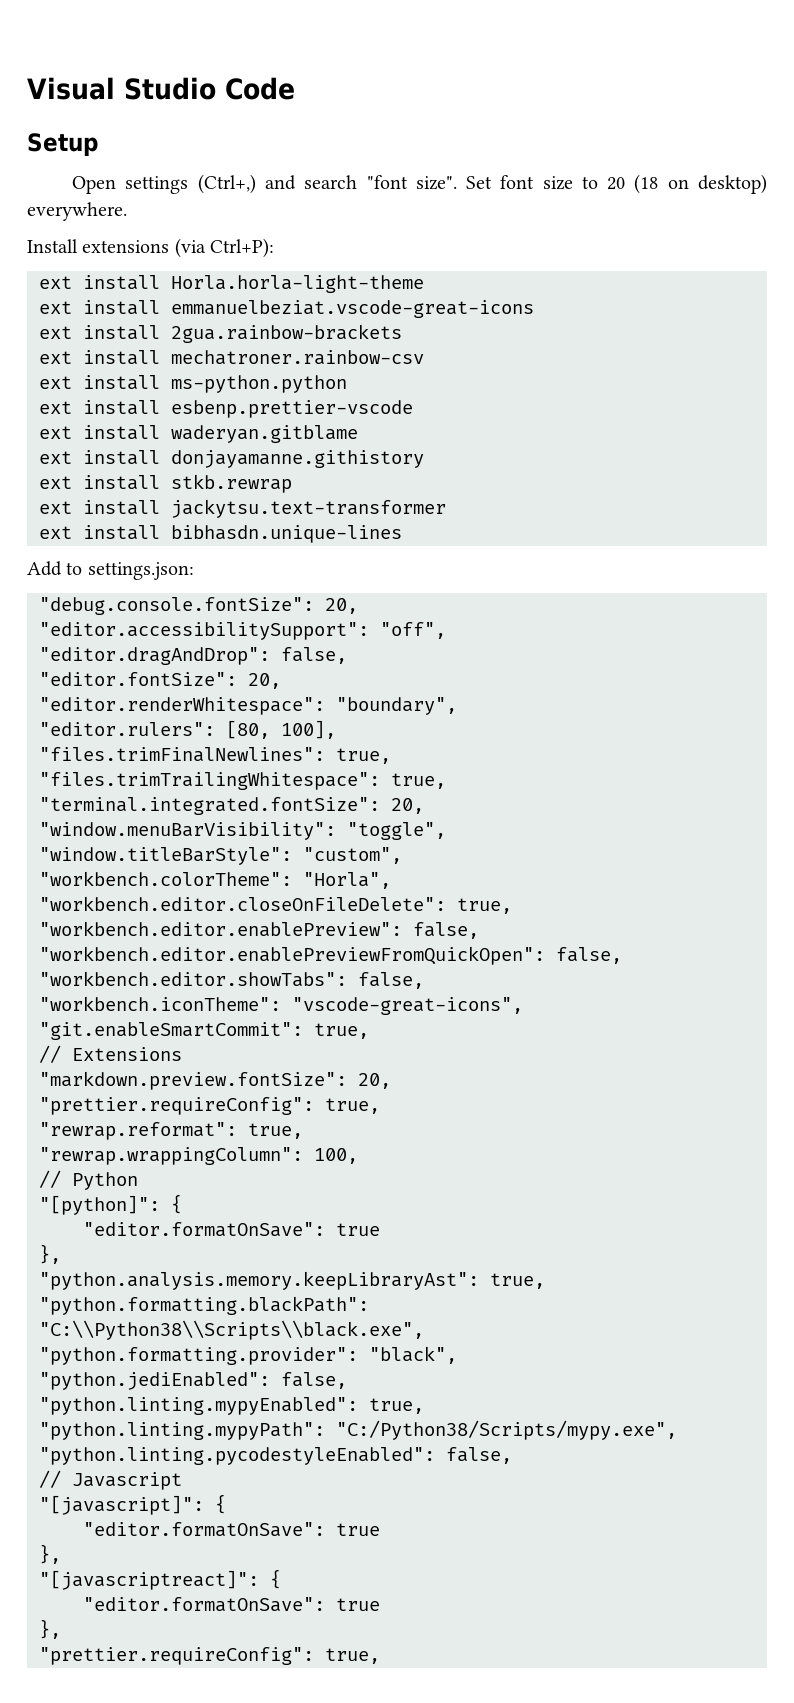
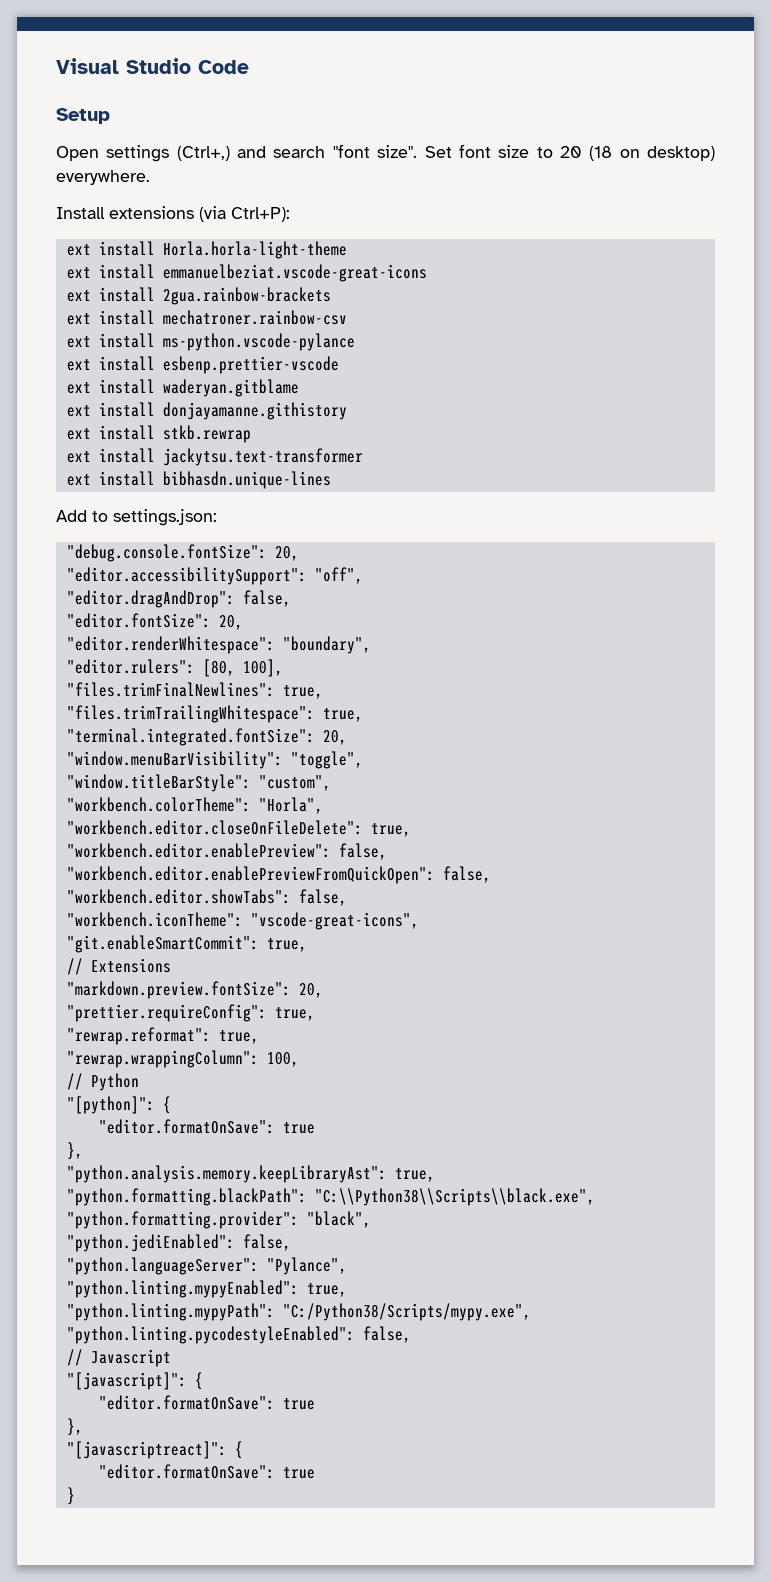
[171,375,347,393] ms-python.python -> [162,333,355,351] ms-python.vscode-pylance
(347, 1380) none -> [66,1257,347,1275] // "python.languageServer": "Pylance",
[39,1619,61,1639] [39,1647,380,1665] }, // "prettier.requireConfig": true, -> [66,1487,75,1505] }

